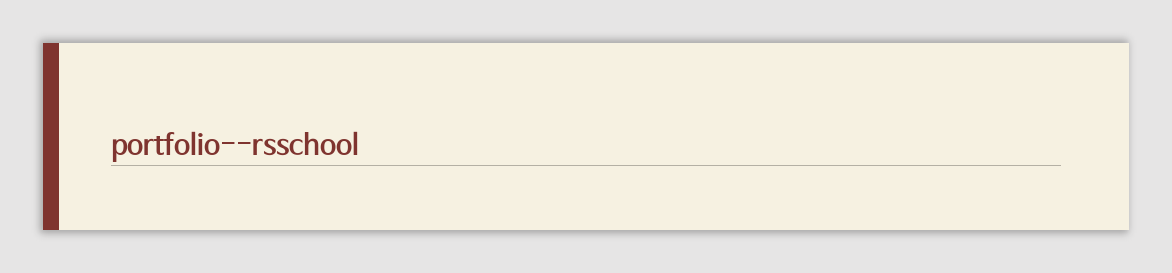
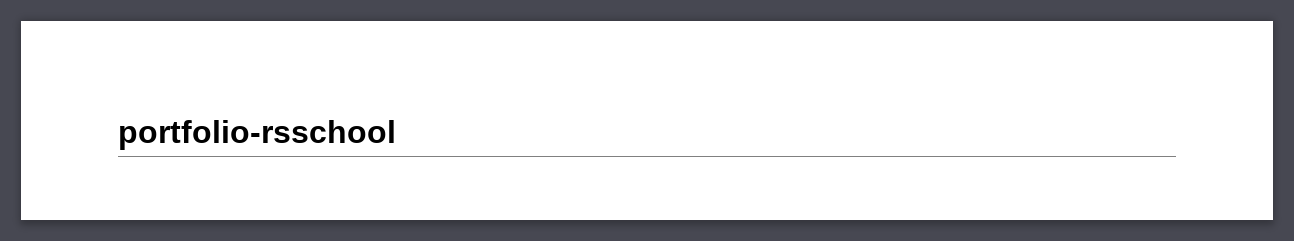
[111,131,359,162] portfolio--rsschool -> [118,120,396,150] portfolio-rsschool

